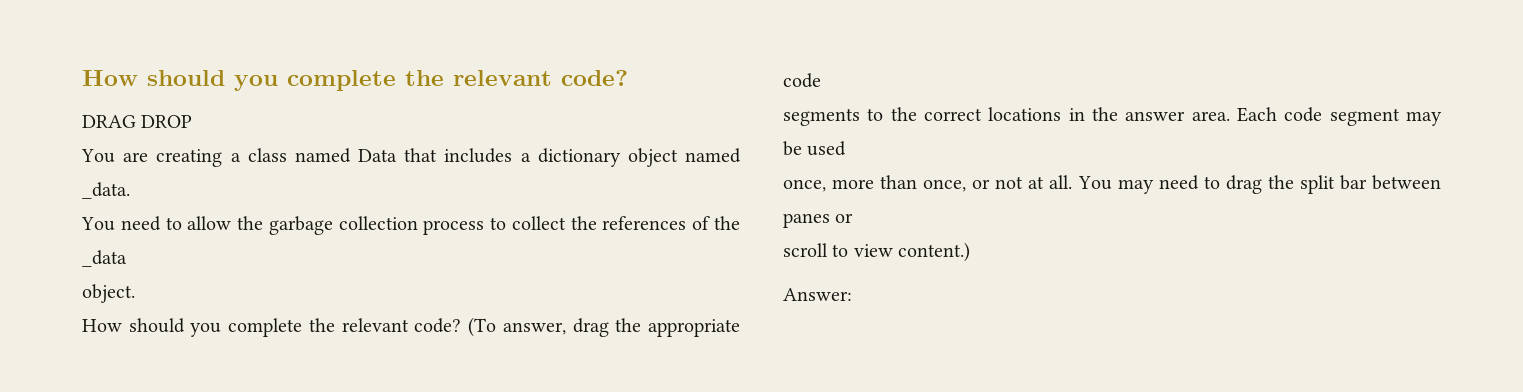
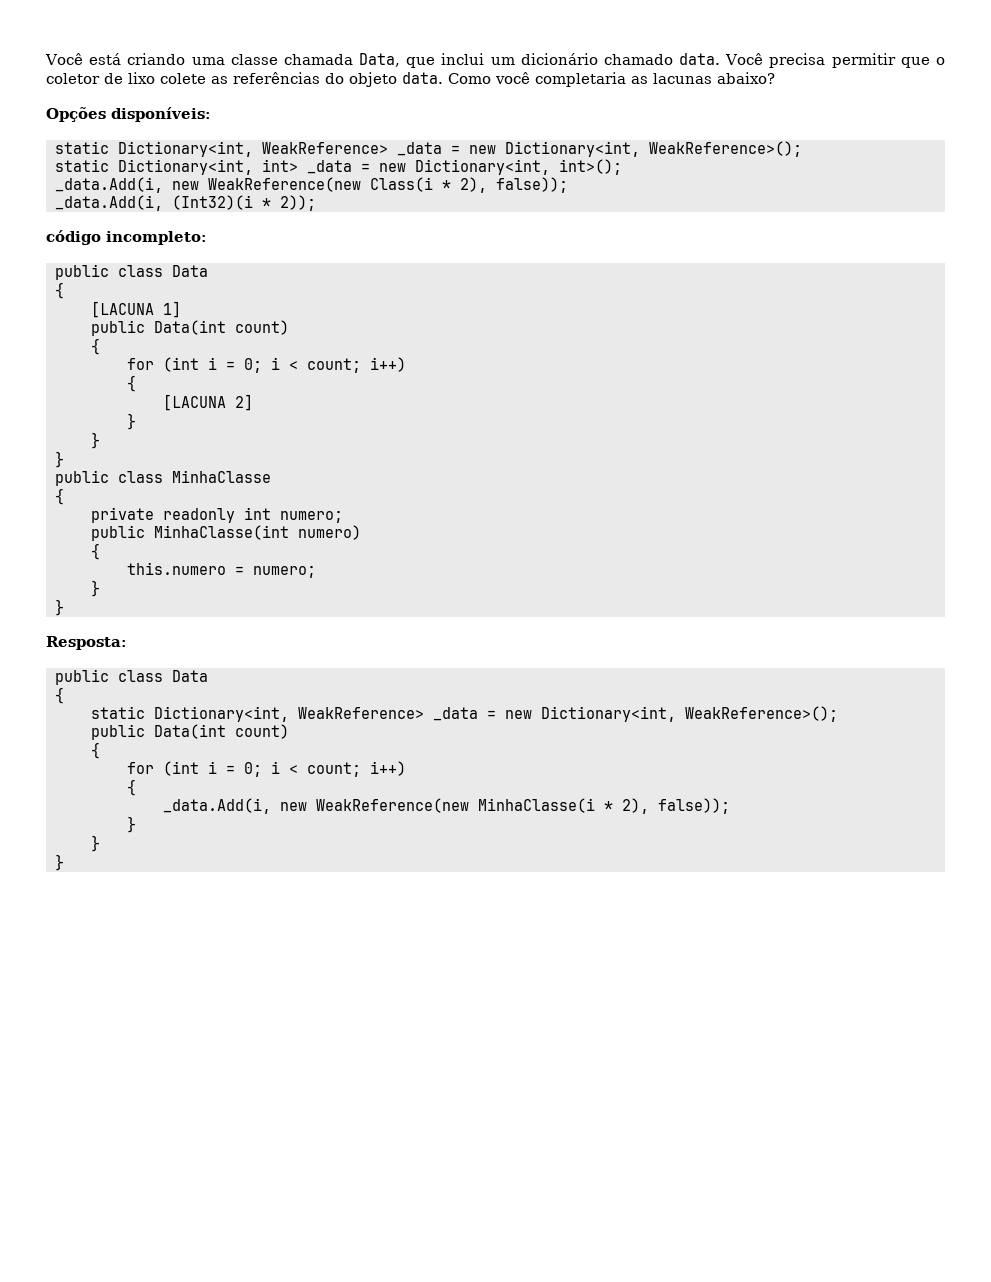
[82,70,628,91] [82,115,193,128] [81,148,741,167] [82,182,130,199] [81,216,740,235] [82,250,127,267] [82,284,135,303] [82,317,741,337] [783,73,821,88] [783,107,1442,126] [783,141,847,156] [783,175,1441,194] [783,213,854,228] [783,242,971,262] [783,288,852,301] How should you complete the relevant code? // DRAG DROP // You are creating a class named Data that includes a dictionary object named _data. // You need to allow the garbage collection process to collect the references of the _data // object. // How should you complete the relevant code? (To answer, drag the appropriate code // segments to the correct locations in the answer area. Each code segment may be used // once, more than once, or not at all. You may need to drag the split bar between panes or // scroll to view content.) // Answer: -> [45,53,945,68] [46,72,775,87] [46,107,211,122] [55,141,802,157] [55,159,622,175] [55,177,568,193] [55,195,316,211] [46,230,207,245] [55,264,208,280] [55,282,64,299] [91,301,181,318] [91,320,289,336] [91,338,100,355] [127,357,406,373] [127,375,136,392] [163,394,253,411] [127,413,136,430] [91,432,100,449] [55,451,64,468] [55,470,271,486] [55,488,64,505] [91,507,343,523] [91,525,361,541] [91,543,100,560] [127,562,316,578] [91,580,100,597] [55,599,64,616] [46,636,127,650] [55,669,208,685] [55,687,64,704] [91,706,838,722] [91,724,289,740] [91,742,100,759] [127,761,406,777] [127,779,136,796] [163,798,730,814] [127,816,136,833] [91,835,100,852] [55,854,64,871] Você está criando uma classe chamada Data, que inclui um dicionário chamado data. Você precisa permitir que o coletor de lixo colete as referências do objeto data. Como você completaria as lacunas abaixo? // Opções disponíveis: // static Dictionary<int, WeakReference> _data = new Dictionary<int, WeakReference>(); // static Dictionary<int, int> _data = new Dictionary<int, int>(); // _data.Add(i, new WeakReference(new Class(i * 2), false)); // _data.Add(i, (Int32)(i * 2)); // código incompleto: // public class Data // { // [LACUNA 1] // public Data(int count) // { // for (int i = 0; i < count; i++) // { // [LACUNA 2] // } // } // } // public class MinhaClasse // { // private readonly int numero; // public MinhaClasse(int numero) // { // this.numero = numero; // } // } // Resposta: // public class Data // { // static Dictionary<int, WeakReference> _data = new Dictionary<int, WeakReference>(); // public Data(int count) // { // for (int i = 0; i < count; i++) // { // _data.Add(i, new WeakReference(new MinhaClasse(i * 2), false)); // } // } // }

